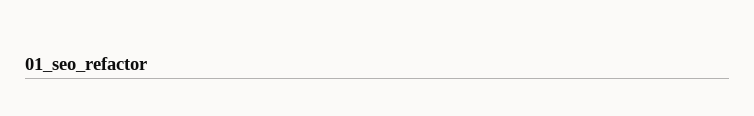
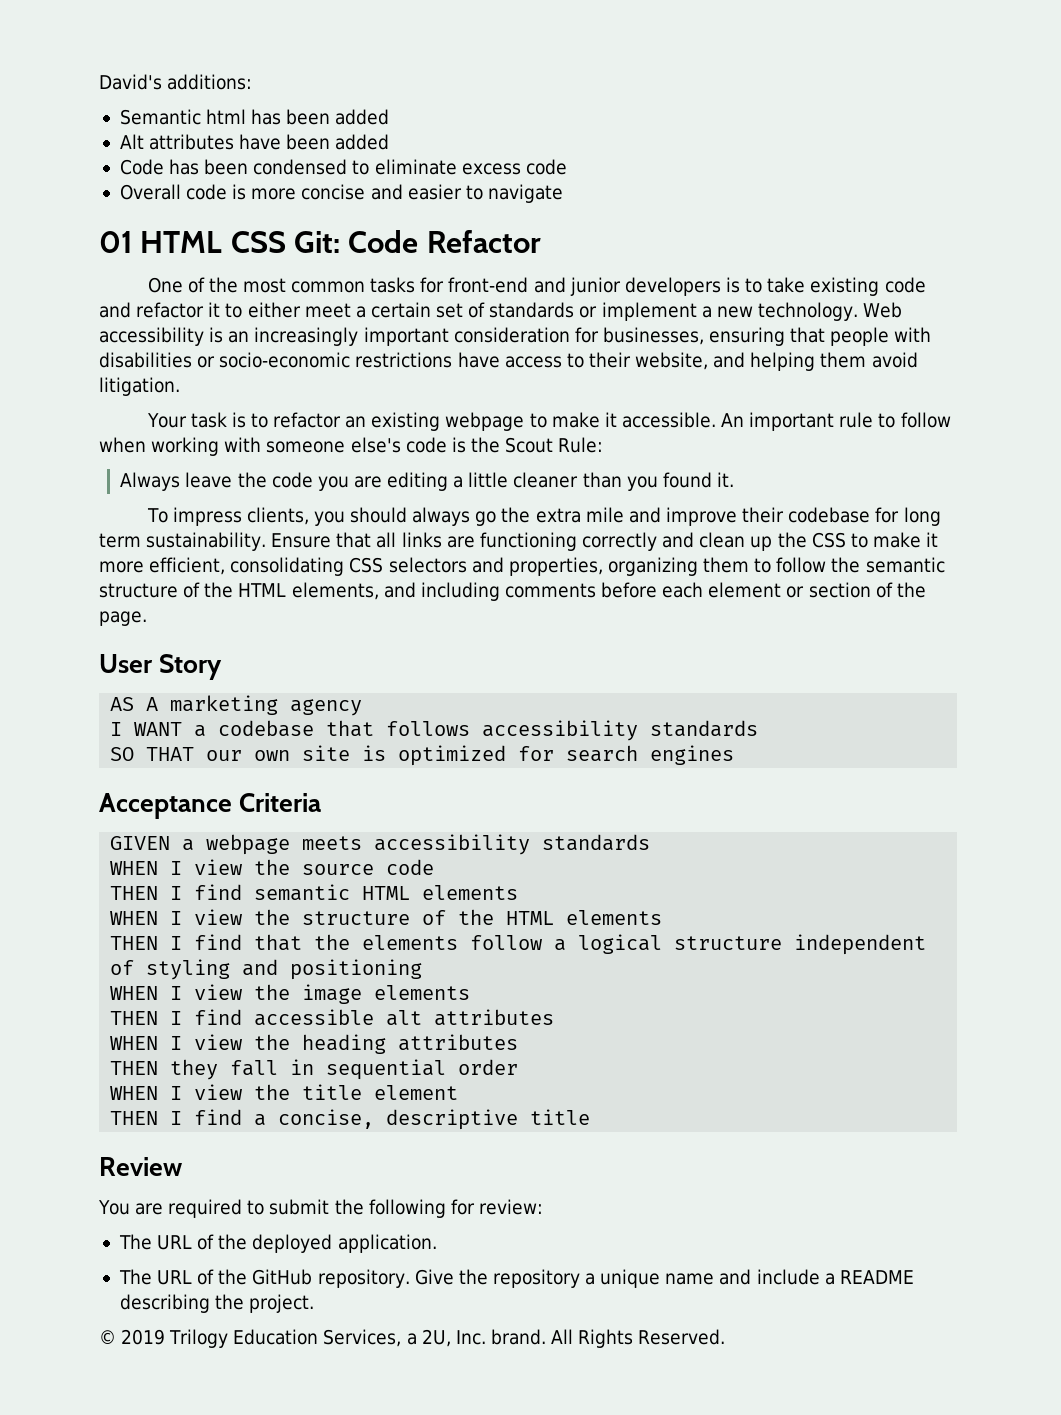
[25,57,147,72] 01_seo_refactor -> [99,74,253,90] [119,109,390,125] [119,134,390,150] [119,159,567,175] [119,184,563,203] [99,230,541,253] [147,277,926,296] [99,302,903,321] [99,327,932,346] [99,352,918,371] [99,377,180,396] [146,412,951,431] [99,437,604,456] [120,472,734,491] [146,507,941,526] [99,532,939,551] [99,557,945,576] [99,582,926,601] [99,611,147,626] [99,654,223,680] [110,695,363,716] [110,720,759,741] [110,745,735,766] [99,793,322,819] [110,834,651,855] [110,859,435,875] [110,884,519,901] [110,909,663,925] [110,934,927,955] [110,959,423,980] [110,984,471,1004] [110,1009,555,1026] [110,1034,519,1054] [110,1059,519,1080] [110,1084,459,1100] [110,1109,591,1130] [99,1157,182,1176] [98,1199,544,1218] [118,1234,437,1253] [118,1269,914,1288] [119,1294,315,1313] [99,1329,726,1348] David's additions: // Semantic html has been added // Alt attributes have been added // Code has been condensed to eliminate excess code // Overall code is more concise and easier to navigate // 01 HTML CSS Git: Code Refactor // One of the most common tasks for front-end and junior developers is to take existing code and refactor it to either meet a certain set of standards or implement a new technology. Web accessibility is an increasingly important consideration for businesses, ensuring that people with disabilities or socio-economic restrictions have access to their website, and helping them avoid litigation. // Your task is to refactor an existing webpage to make it accessible. An important rule to follow when working with someone else's code is the Scout Rule: // Always leave the code you are editing a little cleaner than you found it. // To impress clients, you should always go the extra mile and improve their codebase for long term sustainability. Ensure that all links are functioning correctly and clean up the CSS to make it more efficient, consolidating CSS selectors and properties, organizing them to follow the semantic structure of the HTML elements, and including comments before each element or section of the page. // User Story // AS A marketing agency // I WANT a codebase that follows accessibility standards // SO THAT our own site is optimized for search engines // Acceptance Criteria // GIVEN a webpage meets accessibility standards // WHEN I view the source code // THEN I find semantic HTML elements // WHEN I view the structure of the HTML elements // THEN I find that the elements follow a logical structure independent of styling and positioning // WHEN I view the image elements // THEN I find accessible alt attributes // WHEN I view the heading attributes // THEN they fall in sequential order // WHEN I view the title element // THEN I find a concise, descriptive title // Review // You are required to submit the following for review: // The URL of the deployed application. // The URL of the GitHub repository. Give the repository a unique name and include a README describing the project. // © 2019 Trilogy Education Services, a 2U, Inc. brand. All Rights Reserved.

